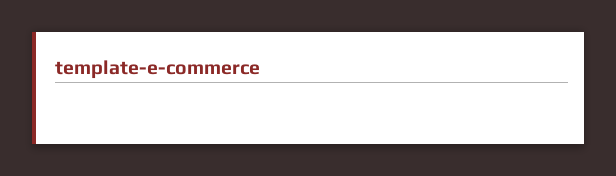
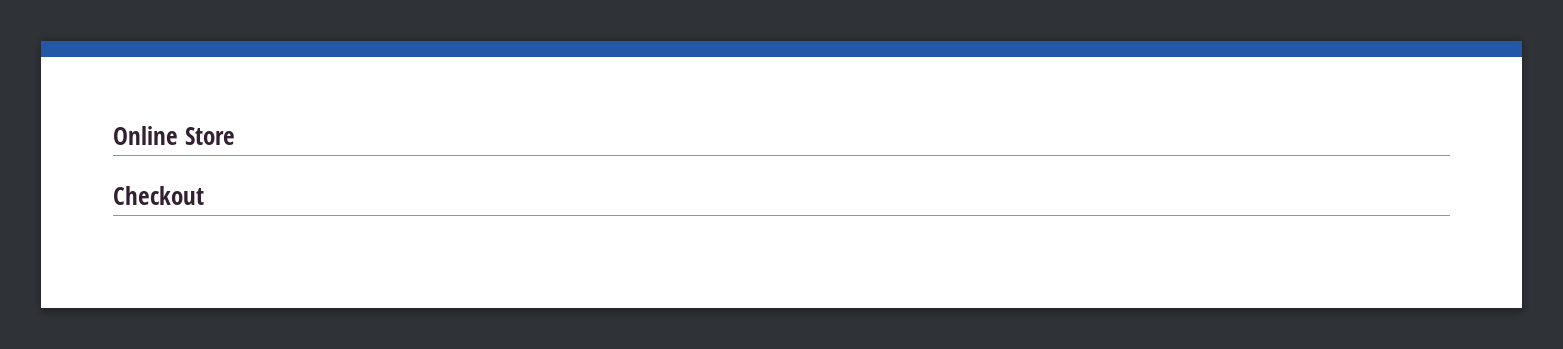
[55,60,260,79] template-e-commerce -> [113,126,235,145] [113,186,204,205] Online Store // Checkout

